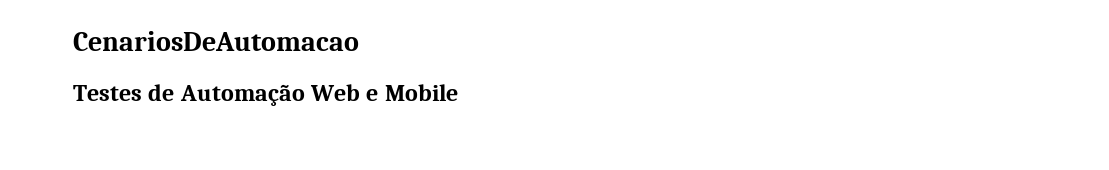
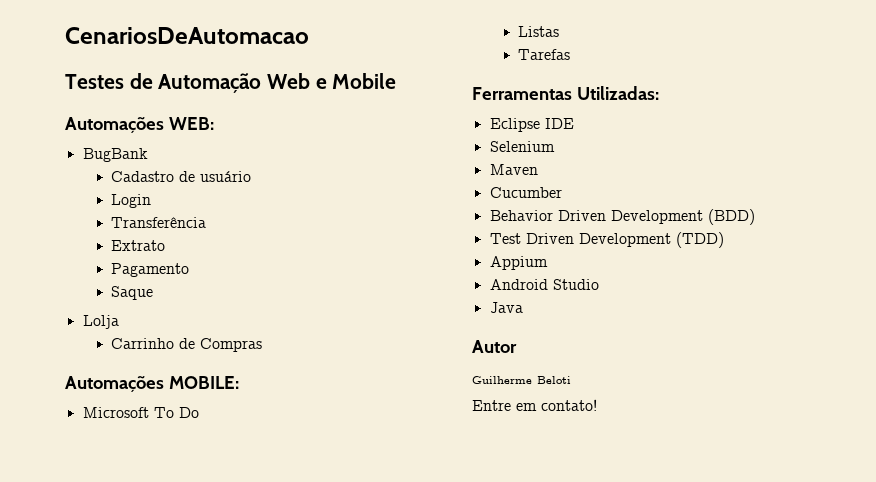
(458, 92) none -> [65,117,214,133] [82,148,148,162] [110,171,251,182] [110,194,151,208] [110,217,206,228] [110,240,165,251] [110,263,189,277] [110,286,153,300] [82,315,119,329] [110,338,262,352] [65,376,239,392] [82,407,199,418] [517,26,559,37] [517,49,570,60] [472,86,659,100] [489,118,574,132] [489,141,555,152] [489,164,538,175] [489,187,562,198] [489,209,755,225] [489,232,724,248] [489,256,548,270] [489,279,599,290] [489,302,523,313] [472,340,517,353] [472,376,571,385] [472,399,597,411] // Automações WEB: // BugBank // Cadastro de usuário // Login // Transferência // Extrato // Pagamento // Saque // Lolja // Carrinho de Compras // Automações MOBILE: // Microsoft To Do // Listas // Tarefas // Ferramentas Utilizadas: // Eclipse IDE // Selenium // Maven // Cucumber // Behavior Driven Development (BDD) // Test Driven Development (TDD) // Appium // Android Studio // Java // Autor // Guilherme Beloti // Entre em contato!

